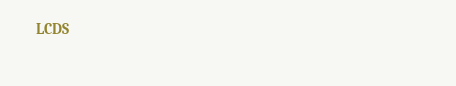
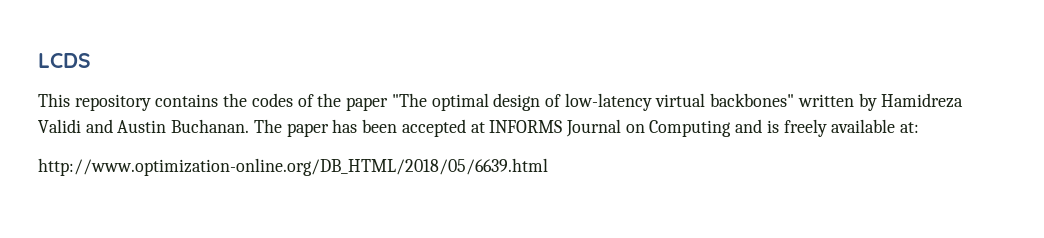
(69, 28) none -> [38,93,964,111] [38,119,920,137] [38,158,548,176] // This repository contains the codes of the paper "The optimal design of low-latency virtual backbones" written by Hamidreza Validi and Austin Buchanan. The paper has been accepted at INFORMS Journal on Computing and is freely available at: // http://www.optimization-online.org/DB_HTML/2018/05/6639.html

